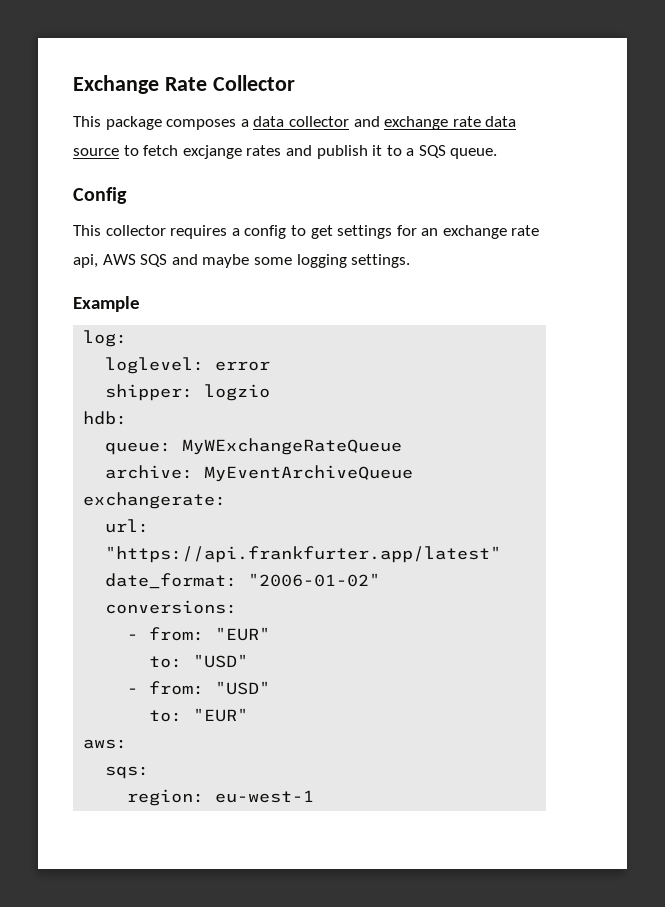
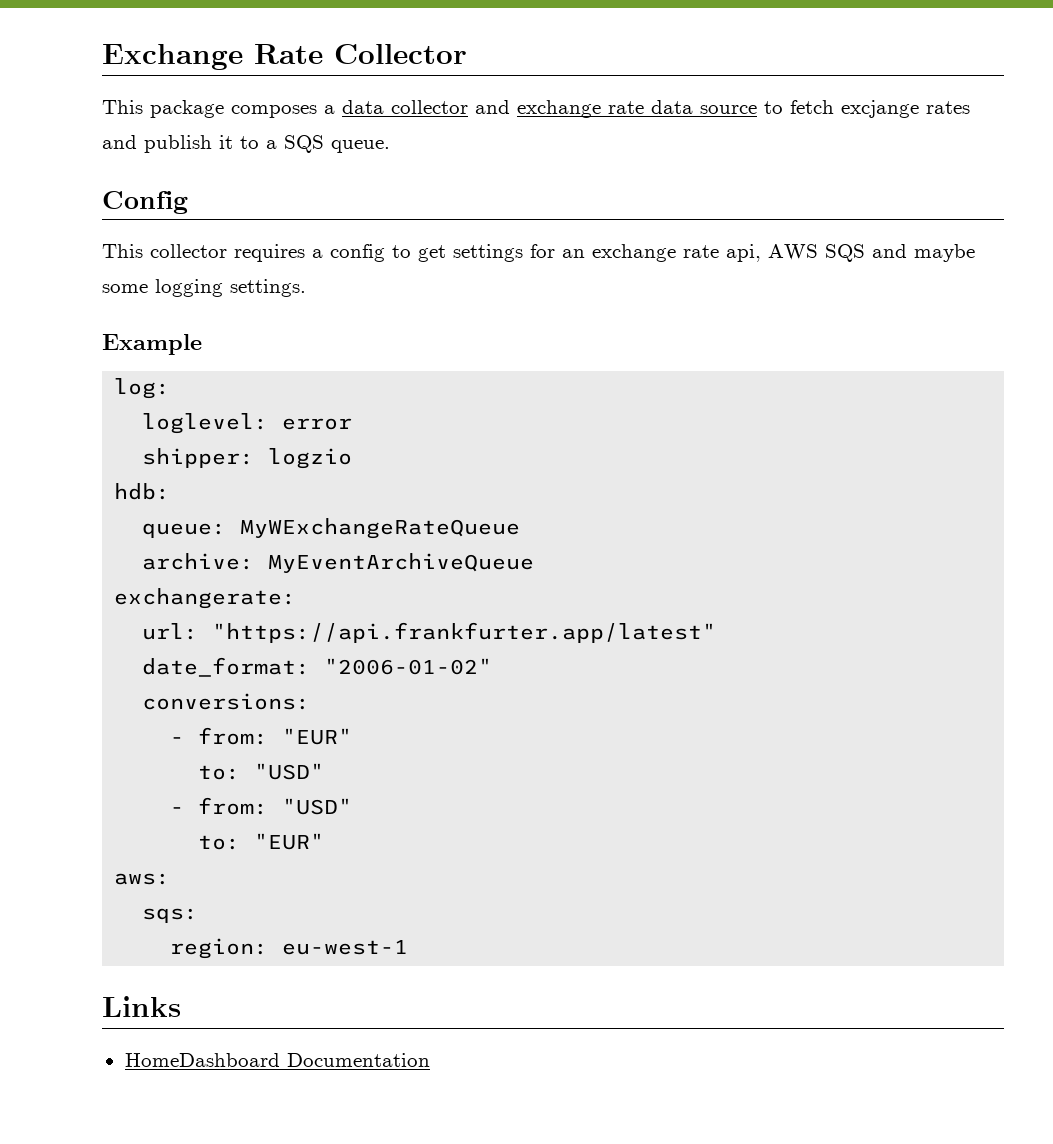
(315, 796) none -> [102,996,181,1017] [124,1053,430,1067] // Links // HomeDashboard Documentation

